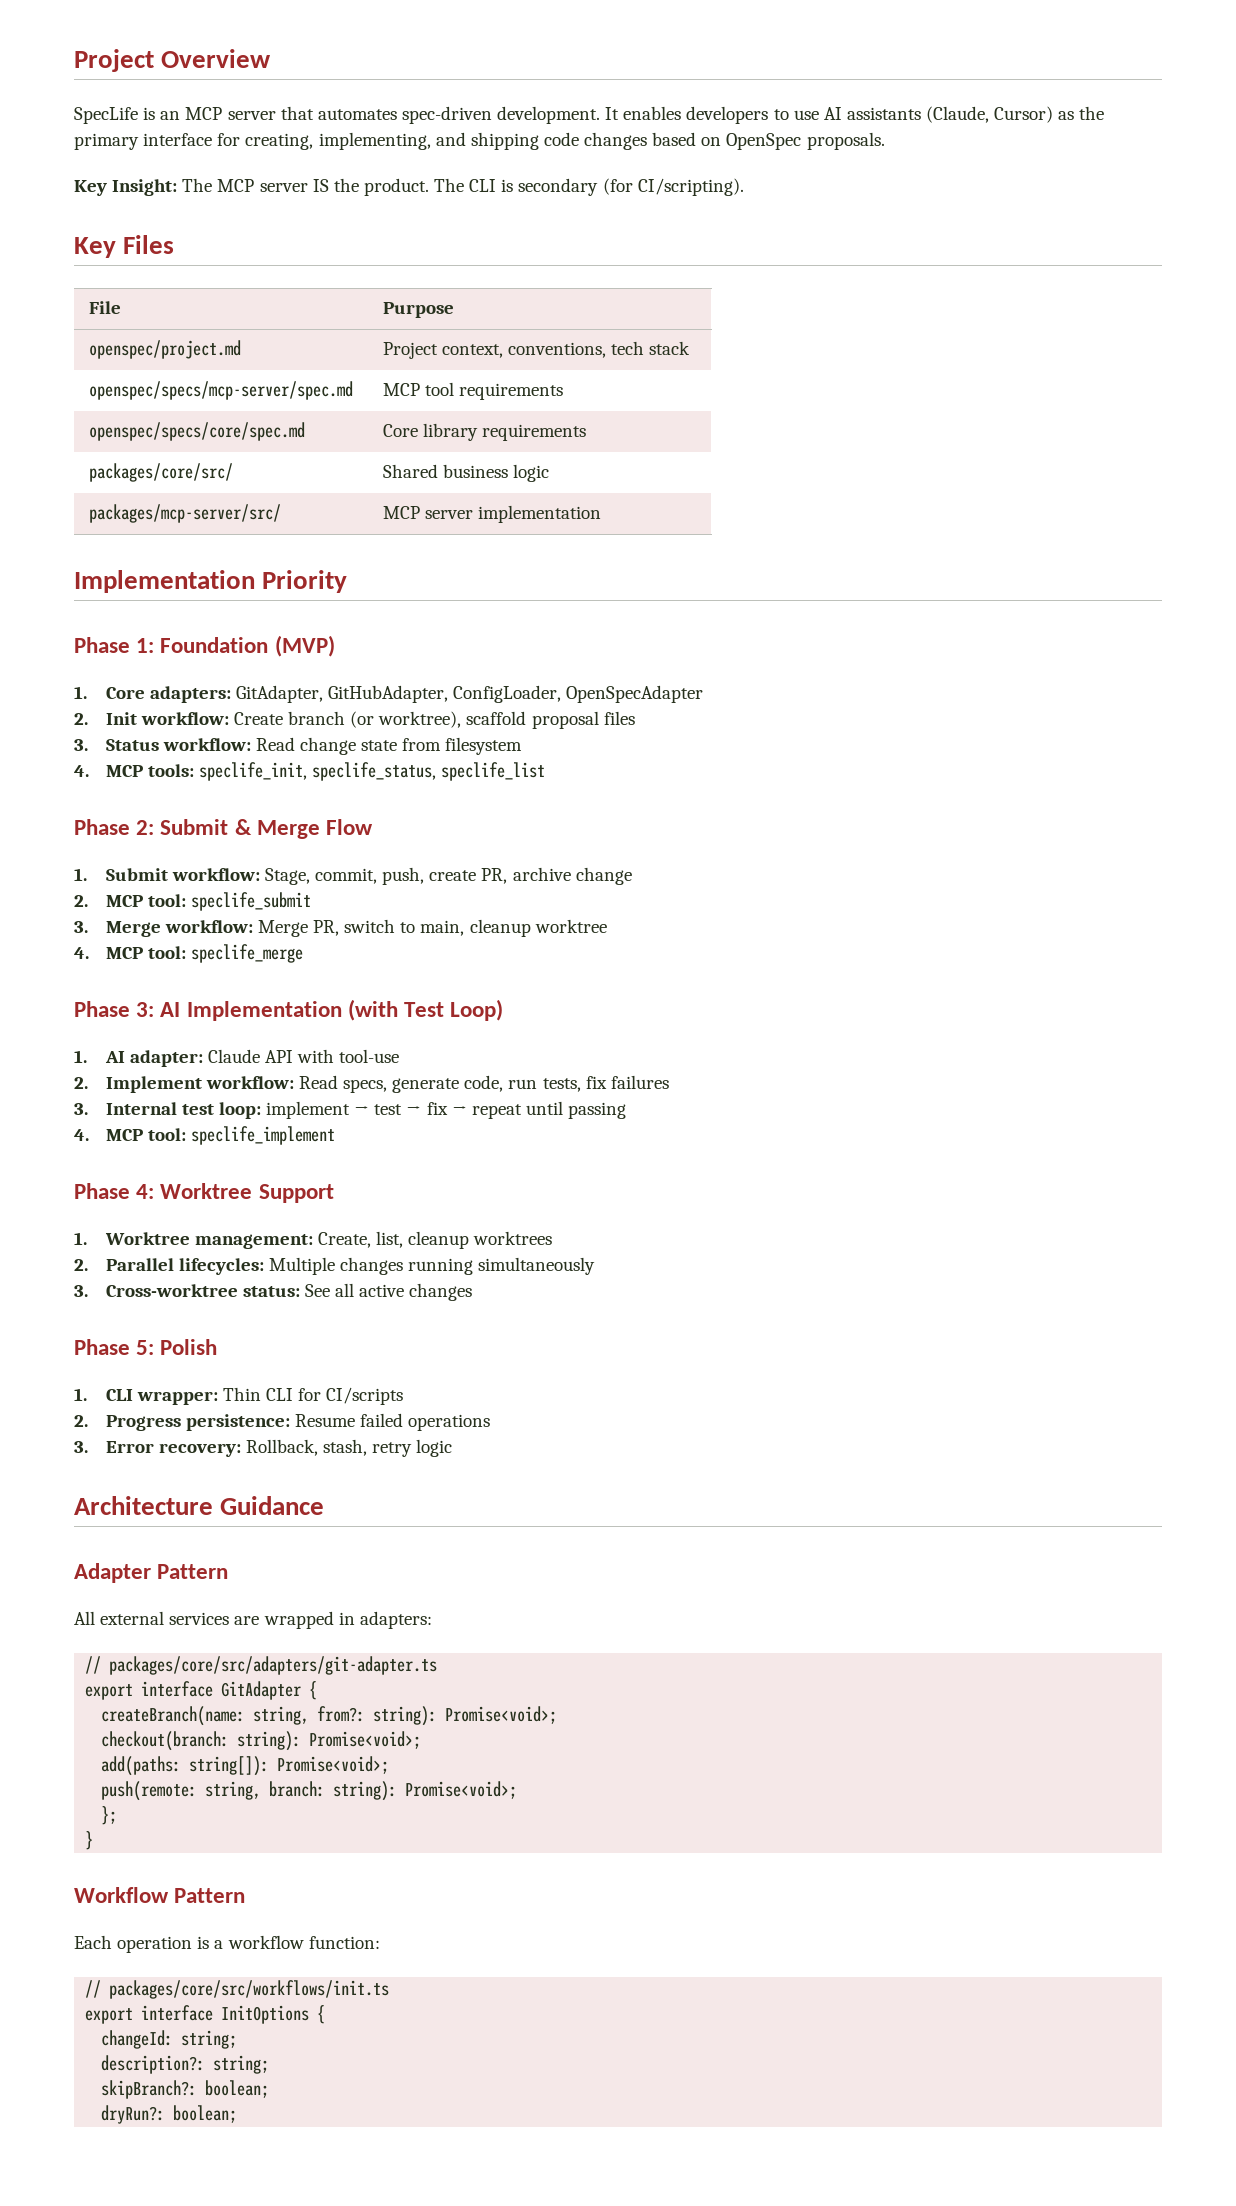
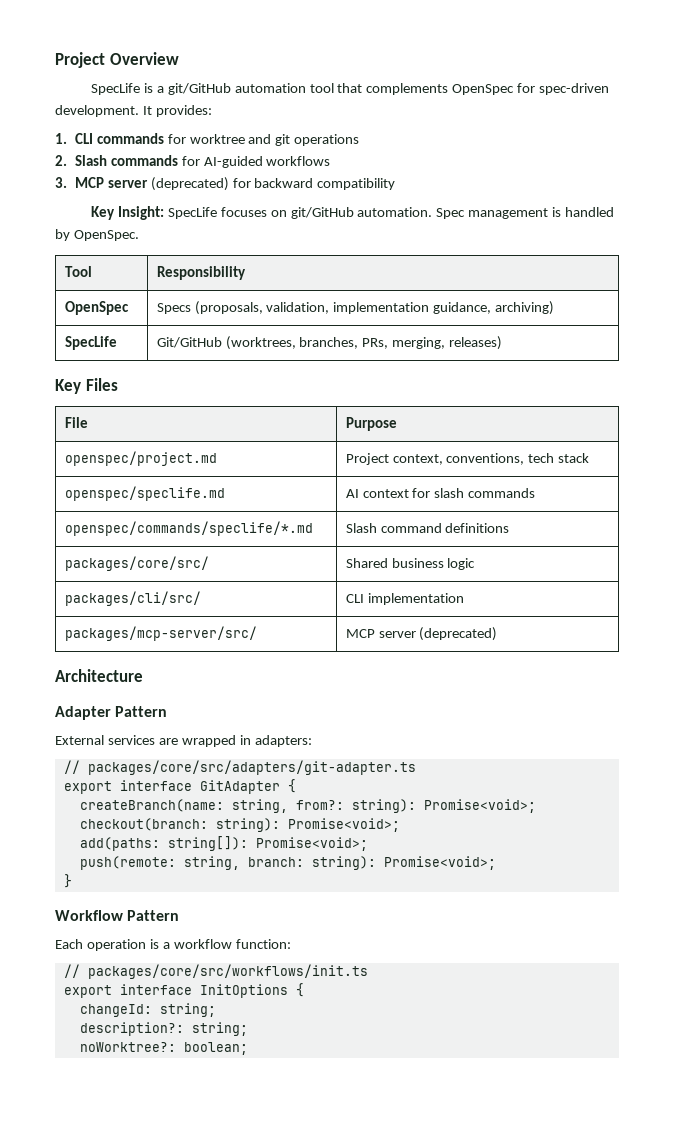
[160,106,1105,124] [74,132,885,150] [74,178,744,196] an MCP server that automates spec-driven development. It enables developers to use AI assistants (Claude, Cursor) as the primary interface for creating, implementing, and shipping code changes based on OpenSpec proposals. // Key Insight: The MCP server IS the product. The CLI is secondary (for CI/scripting). -> [156,83,610,95] [55,105,212,117] [55,133,360,146] [55,155,331,168] [55,177,396,191] [90,206,615,220] [55,229,139,241] [64,266,92,277] [156,266,246,280] [64,301,129,315] [156,301,555,315] [64,336,117,350] [156,336,503,350] a git/GitHub automation tool that complements OpenSpec for spec-driven development. It provides: // 1. CLI commands for worktree and git operations // 2. Slash commands for AI-guided workflows // 3. MCP server (deprecated) for backward compatibility // Key Insight: SpecLife focuses on git/GitHub automation. Spec management is handled by OpenSpec. // Tool | Responsibility // OpenSpec | Specs (proposals, validation, implementation guidance, archiving) // SpecLife | Git/GitHub (worktrees, branches, PRs, merging, releases)
[88,381,353,400] [382,382,563,400] [88,422,305,441] [382,423,586,441] openspec/specs/mcp-server/spec.md | MCP tool requirements // openspec/specs/core/spec.md | Core library requirements -> [64,486,225,501] [345,488,536,498] [64,521,313,536] [345,523,510,533] openspec/speclife.md | AI context for slash commands // openspec/commands/speclife/*.md | Slash command definitions
(549, 473) none -> [64,591,201,606] [345,593,464,605] // packages/cli/src/ | CLI implementation
[477,505,601,523] [74,570,348,593] [74,635,335,657] [74,685,704,703] [74,711,635,729] [74,737,523,755] [74,762,546,781] [74,819,374,839] [74,867,632,885] [74,892,311,911] [74,919,607,937] [74,944,303,963] [74,999,504,1021] [74,1049,400,1067] [74,1075,669,1093] [74,1101,627,1119] [74,1126,335,1145] [74,1183,334,1203] [74,1231,553,1249] [74,1257,596,1275] [74,1283,473,1301] [74,1339,218,1355] [74,1387,404,1405] [74,1413,491,1431] [74,1439,453,1457] implementation // Implementation Priority // Phase 1: Foundation (MVP) // 1. Core adapters: GitAdapter, GitHubAdapter, ConfigLoader, OpenSpecAdapter // 2. Init workflow: Create branch (or worktree), scaffold proposal files // 3. Status workflow: Read change state from filesystem // 4. MCP tools: speclife_init, speclife_status, speclife_list // Phase 2: Submit & Merge Flow // 1. Submit workflow: Stage, commit, push, create PR, archive change // 2. MCP tool: speclife_submit // 3. Merge workflow: Merge PR, switch to main, cleanup worktree // 4. MCP tool: speclife_merge // Phase 3: AI Implementation (with Test Loop) // 1. AI adapter: Claude API with tool-use // 2. Implement workflow: Read specs, generate code, run tests, fix failures // 3. Internal test loop: implement → test → fix → repeat until passing // 4. MCP tool: speclife_implement // Phase 4: Worktree Support // 1. Worktree management: Create, list, cleanup worktrees // 2. Parallel lifecycles: Multiple changes running simultaneously // 3. Cross-worktree status: See all active changes // Phase 5: Polish // 1. CLI wrapper: Thin CLI for CI/scripts // 2. Progress persistence: Resume failed operations // 3. Error recovery: Rollback, stash, retry logic -> [419,627,498,641] (deprecated)
[220,1496,325,1515] Guidance -> (143, 675) none
[74,1611,165,1625] All external -> [55,735,104,745] External
[101,1806,118,1825] // }; -> (496, 863) none
[101,2080,270,2099] [101,2105,238,2124] skipBranch?: boolean; // dryRun?: boolean; -> [79,1042,248,1055] noWorktree?: boolean;

